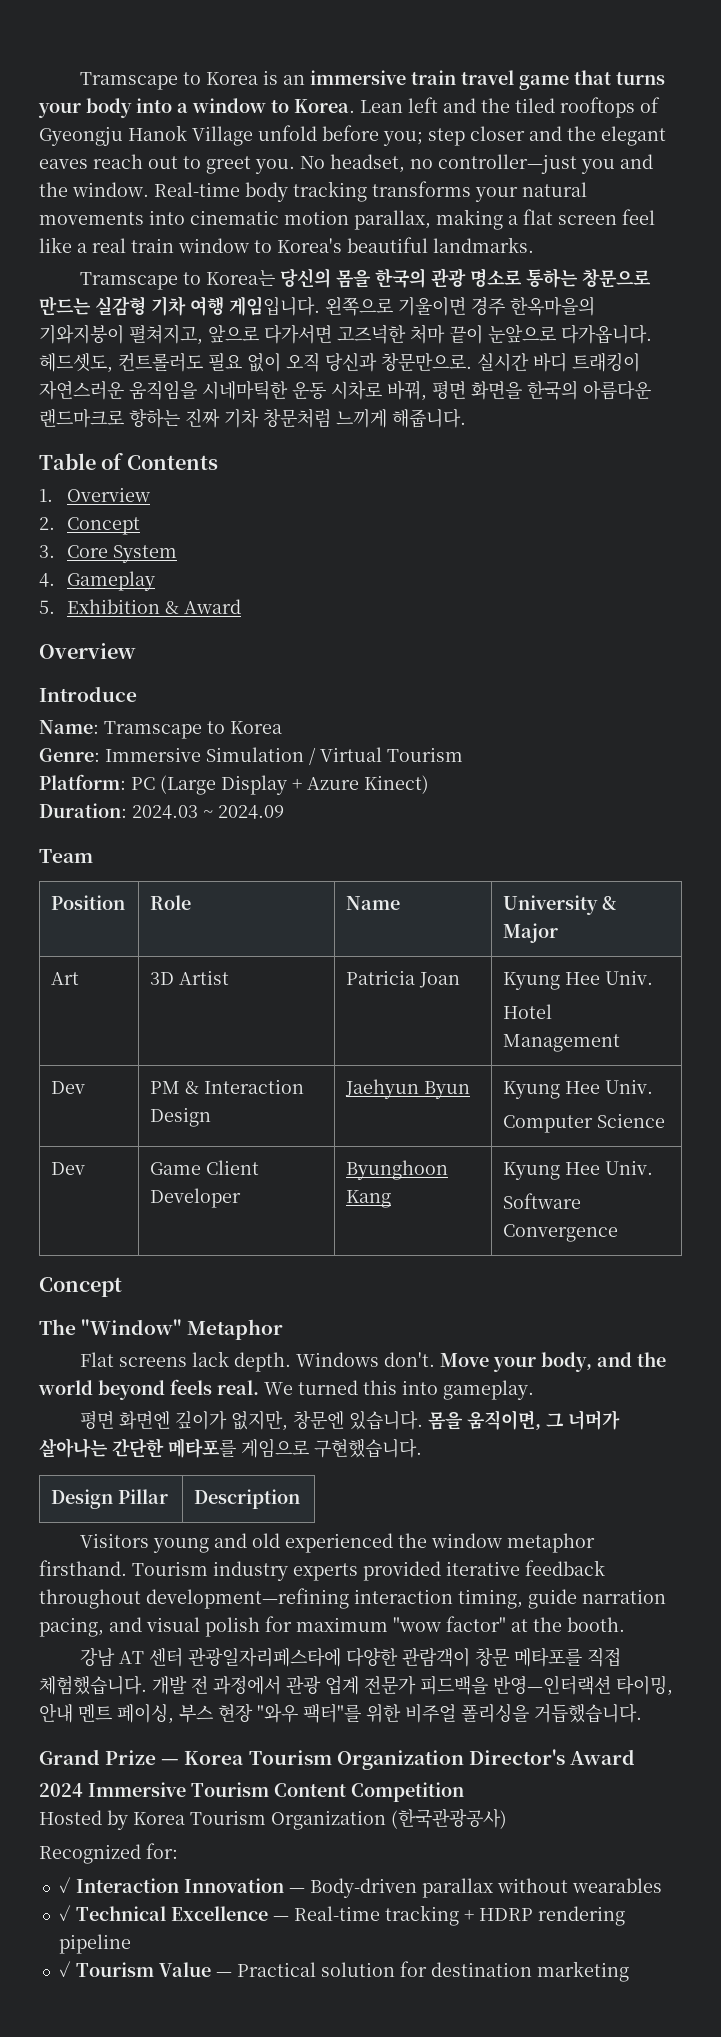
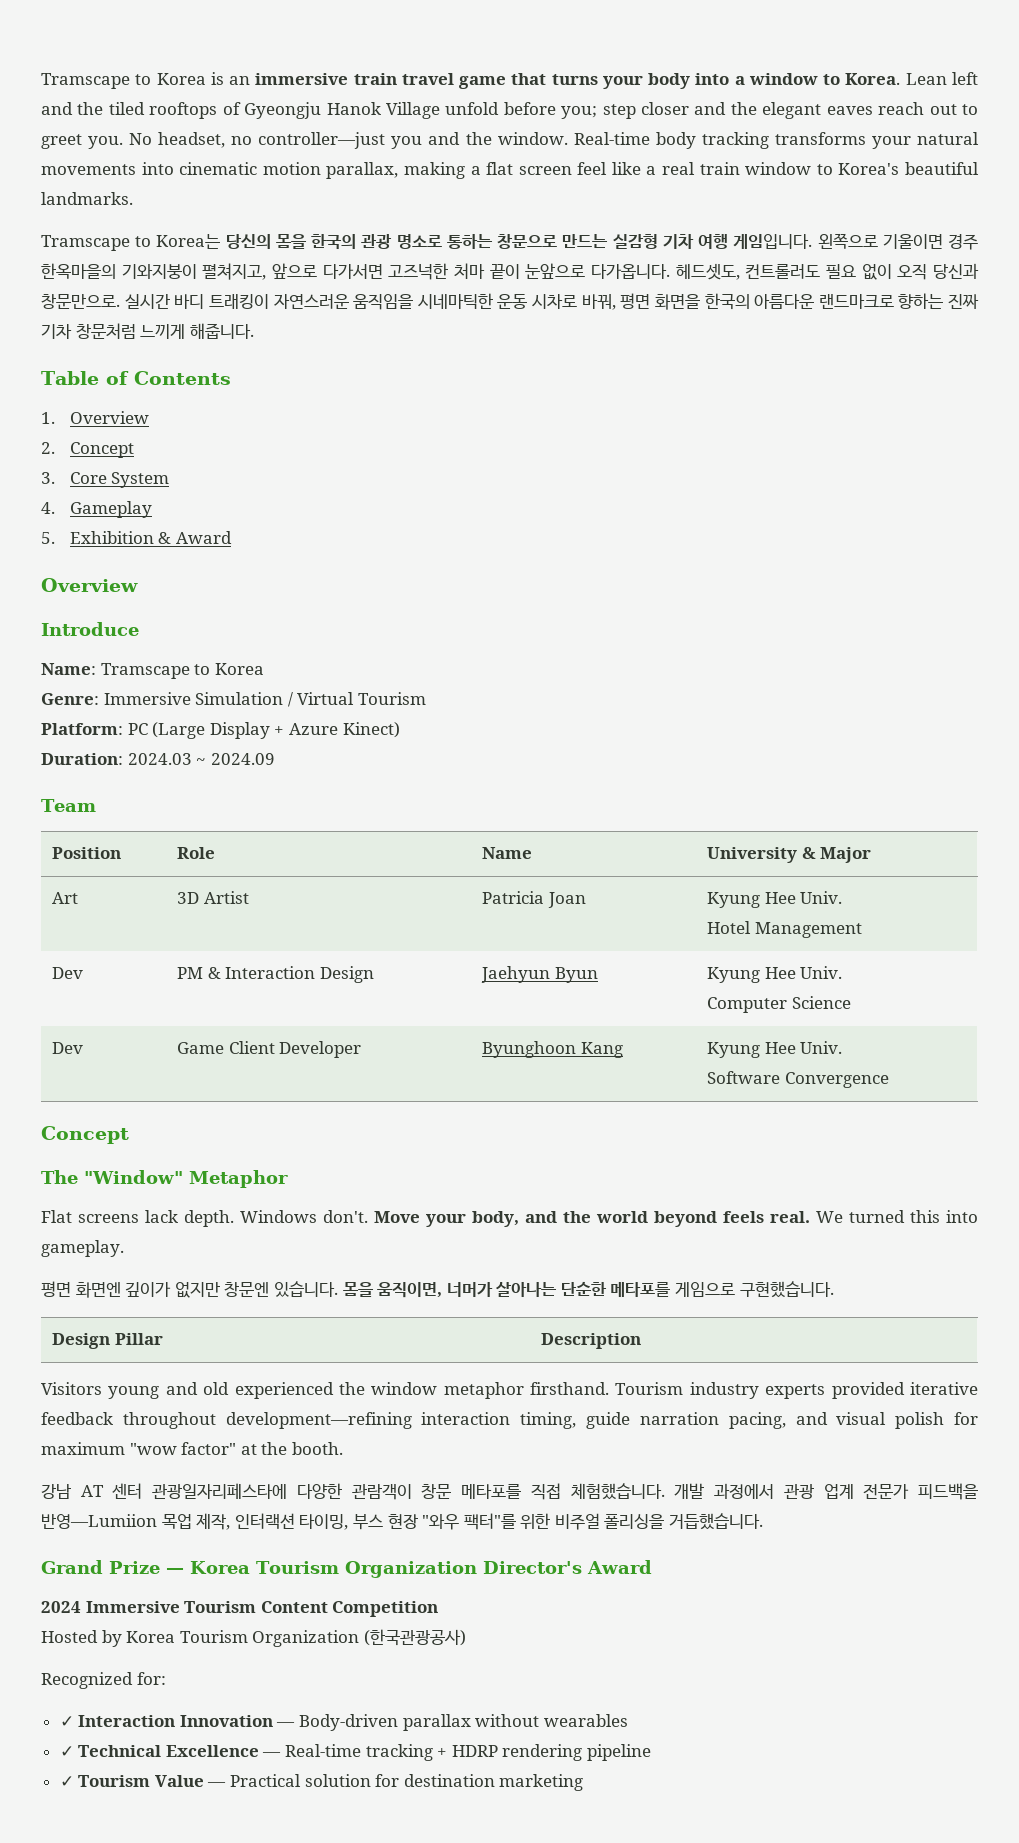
[230,1410,288,1431] 없지만, -> [174,1282,220,1298] 없지만
[545,1413,564,1427] 그 -> (443, 1290) none
[112,1438,164,1458] 간단한 -> [560,1281,607,1296] 단순한
[191,1676,208,1694] 전 -> (705, 1491) none
[493,1675,673,1696] [39,1703,174,1724] 반영—인터랙션 타이밍, 안내 멘트 페이싱, -> [41,1513,349,1530] 반영—Lumiion 목업 제작, 인터랙션 타이밍,

